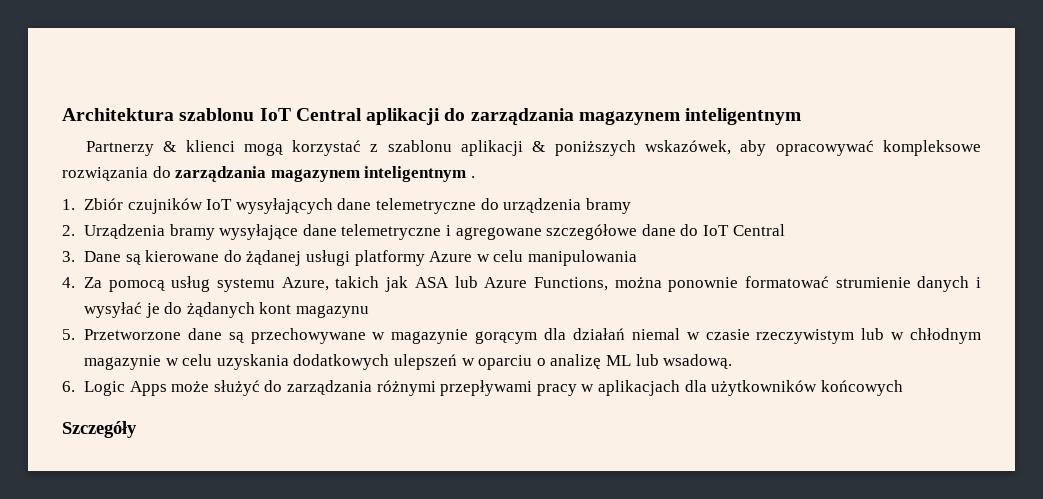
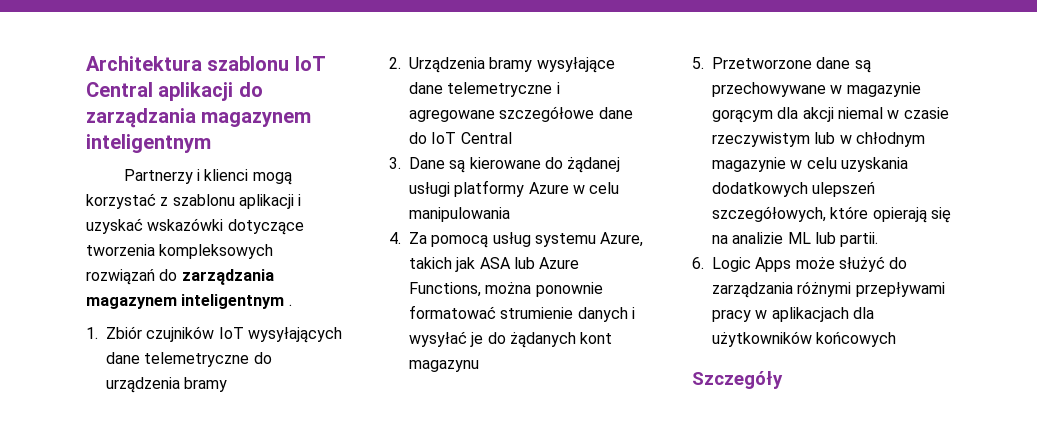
[163,141,177,152] & -> [196,169,200,181] i
[532,140,981,156] [62,167,148,181] & poniższych wskazówek, aby opracowywać kompleksowe rozwiązania -> [298,194,302,206] [86,218,304,235] [86,244,274,259] [86,269,155,285] i uzyskać wskazówki dotyczące tworzenia kompleksowych rozwiązań
[572,328,625,340] działań -> [802,107,834,122] akcji
[461,354,602,370] w oparciu o analizę -> [712,206,951,223] [712,232,784,244] szczegółowych, które opierają się na analizie
[663,354,733,369] wsadową. -> [840,232,879,247] partii.

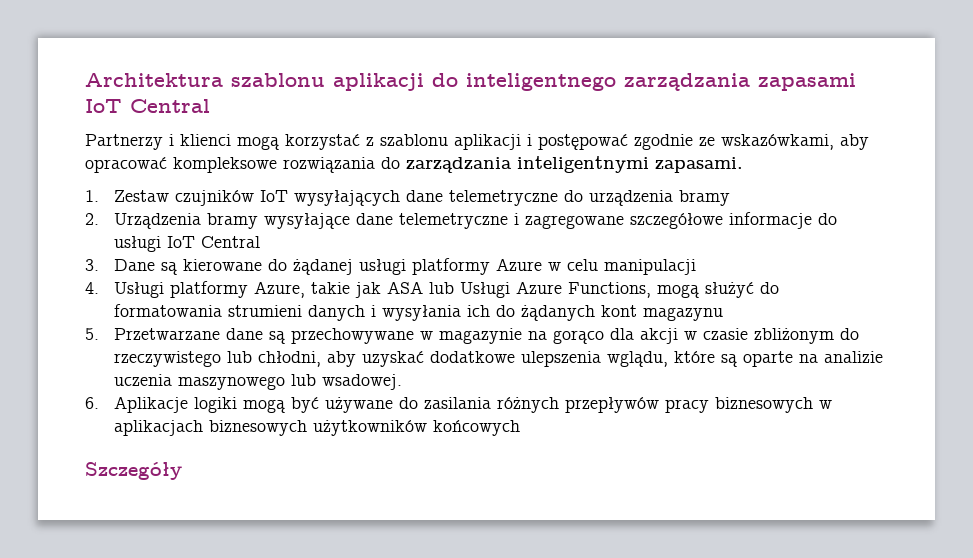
[294,56,326,71] [86,82,263,101] [86,108,312,128] [86,134,211,153] IoT Central aplikacji do zarządzania magazynem inteligentnym -> [333,73,856,91] [85,99,210,113] aplikacji do inteligentnego zarządzania zapasami IoT Central
[86,218,304,235] [86,244,274,259] [86,269,274,285] [86,294,292,309] uzyskać wskazówki dotyczące tworzenia kompleksowych rozwiązań do zarządzania magazynem inteligentnym . -> [538,134,869,150] [85,156,743,173] postępować zgodnie ze wskazówkami, aby opracować kompleksowe rozwiązania do zarządzania inteligentnymi zapasami.
[106,326,142,339] Zbiór -> [114,190,170,202] Zestaw
[409,106,633,122] [409,132,427,144] agregowane szczegółowe dane do -> [525,212,838,229] [114,236,162,252] zagregowane szczegółowe informacje do usługi
[409,207,510,222] manipulowania -> [604,259,697,275] manipulacji
[409,232,644,248] [409,257,452,269] Za pomocą usług systemu Azure, takich -> [114,281,351,298] Usługi platformy Azure, takie
(535, 263) none -> [460,282,511,298] Usługi
[485,282,603,297] [409,305,635,322] [409,331,484,347] można ponownie formatować strumienie danych i wysyłać je -> [657,282,780,298] [114,304,491,321] mogą służyć do formatowania strumieni danych i wysyłania ich
[712,57,812,69] Przetworzone -> [114,328,221,340] Przetwarzane
[712,109,773,123] gorącym -> [528,330,605,344] na gorąco
[837,107,883,119] niemal -> (679, 336) none
[712,132,925,147] [712,157,908,172] [712,182,876,197] [712,206,951,223] [712,232,879,247] [692,256,908,272] [712,281,945,298] [712,309,751,322] rzeczywistym lub w chłodnym magazynie w celu uzyskania dodatkowych ulepszeń szczegółowych, które opierają się na analizie ML lub partii. // 6. Logic Apps może służyć do zarządzania różnymi przepływami pracy -> [754,328,860,344] [114,351,884,367] [114,374,403,390] [85,396,814,413] zbliżonym do rzeczywistego lub chłodni, aby uzyskać dodatkowe ulepszenia wglądu, które są oparte na analizie uczenia maszynowego lub wsadowej. // 6. Aplikacje logiki mogą być używane do zasilania różnych przepływów pracy biznesowych
[852,307,874,319] dla -> [209,420,308,436] biznesowych

